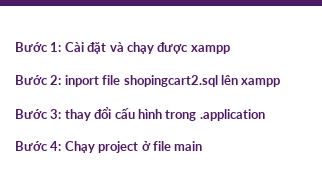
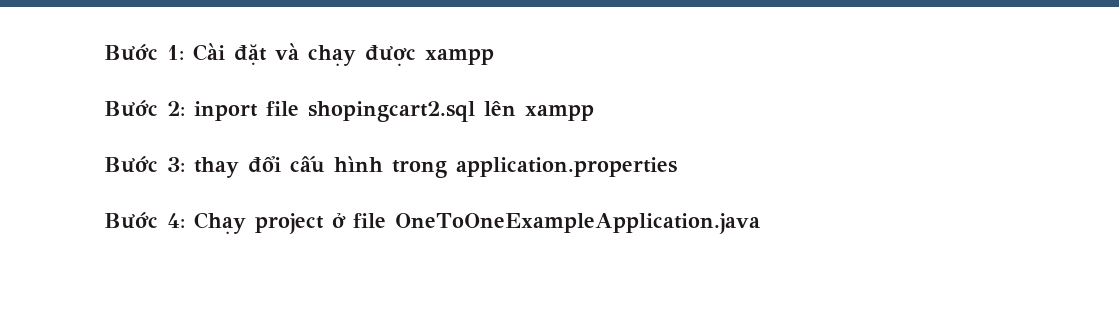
[199,109,265,121] .application -> [456,157,677,177] application.properties
[174,141,203,151] main -> [395,213,760,234] OneToOneExampleApplication.java

